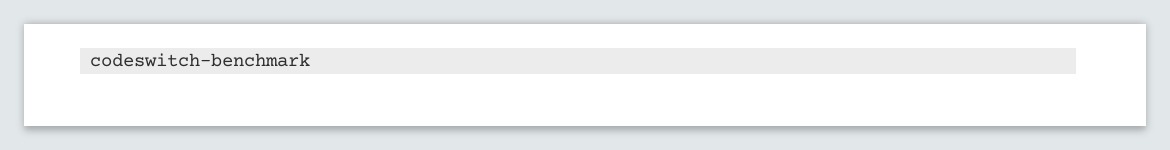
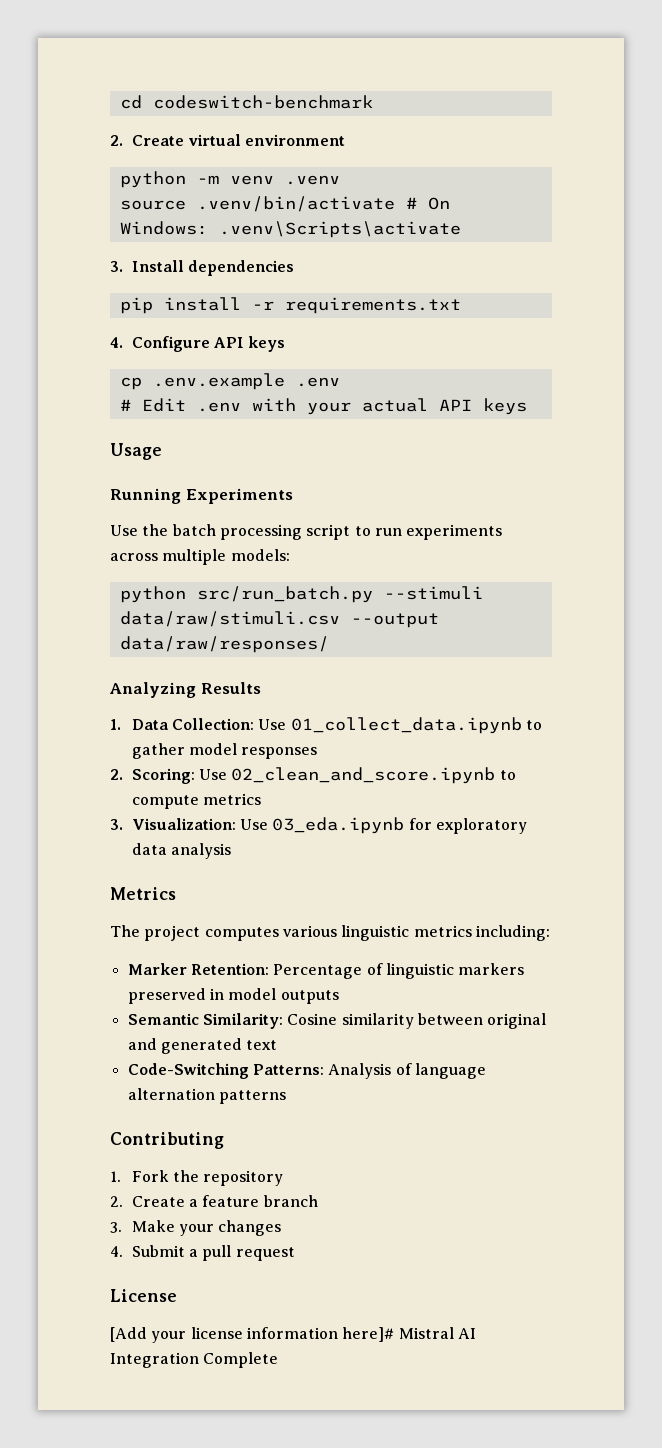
(90, 60) none -> [119,95,142,109] cd
(311, 60) none -> [110,134,346,146] [119,171,340,188] [119,196,450,212] [119,221,461,238] [110,260,294,276] [119,297,461,314] [110,336,286,352] [119,373,340,390] [119,398,527,415] [110,443,162,460] [110,488,293,504] [110,524,503,540] [110,549,290,565] [119,586,483,603] [119,611,439,628] [119,636,329,653] [109,682,261,698] [110,717,542,734] [131,743,318,759] [110,767,516,784] [131,793,261,809] [110,817,527,834] [131,843,231,859] [110,887,176,900] [110,925,550,941] [127,963,525,979] [127,988,339,1004] [127,1013,547,1029] [127,1038,278,1054] [127,1063,486,1079] [127,1088,286,1104] [110,1132,224,1149] [110,1170,284,1186] [110,1195,318,1207] [110,1220,282,1236] [110,1245,295,1261] [110,1289,177,1302] [110,1327,476,1343] [110,1352,279,1368] // 2. Create virtual environment // python -m venv .venv // source .venv/bin/activate # On Windows: .venv\Scripts\activate // 3. Install dependencies // pip install -r requirements.txt // 4. Configure API keys // cp .env.example .env // # Edit .env with your actual API keys // Usage // Running Experiments // Use the batch processing script to run experiments across multiple models: // python src/run_batch.py --stimuli data/raw/stimuli.csv --output data/raw/responses/ // Analyzing Results // 1. Data Collection: Use 01_collect_data.ipynb to gather model responses // 2. Scoring: Use 02_clean_and_score.ipynb to compute metrics // 3. Visualization: Use 03_eda.ipynb for exploratory data analysis // Metrics // The project computes various linguistic metrics including: // Marker Retention: Percentage of linguistic markers preserved in model outputs // Semantic Similarity: Cosine similarity between original and generated text // Code-Switching Patterns: Analysis of language alternation patterns // Contributing // 1. Fork the repository // 2. Create a feature branch // 3. Make your changes // 4. Submit a pull request // License // [Add your license information here]# Mistral AI Integration Complete

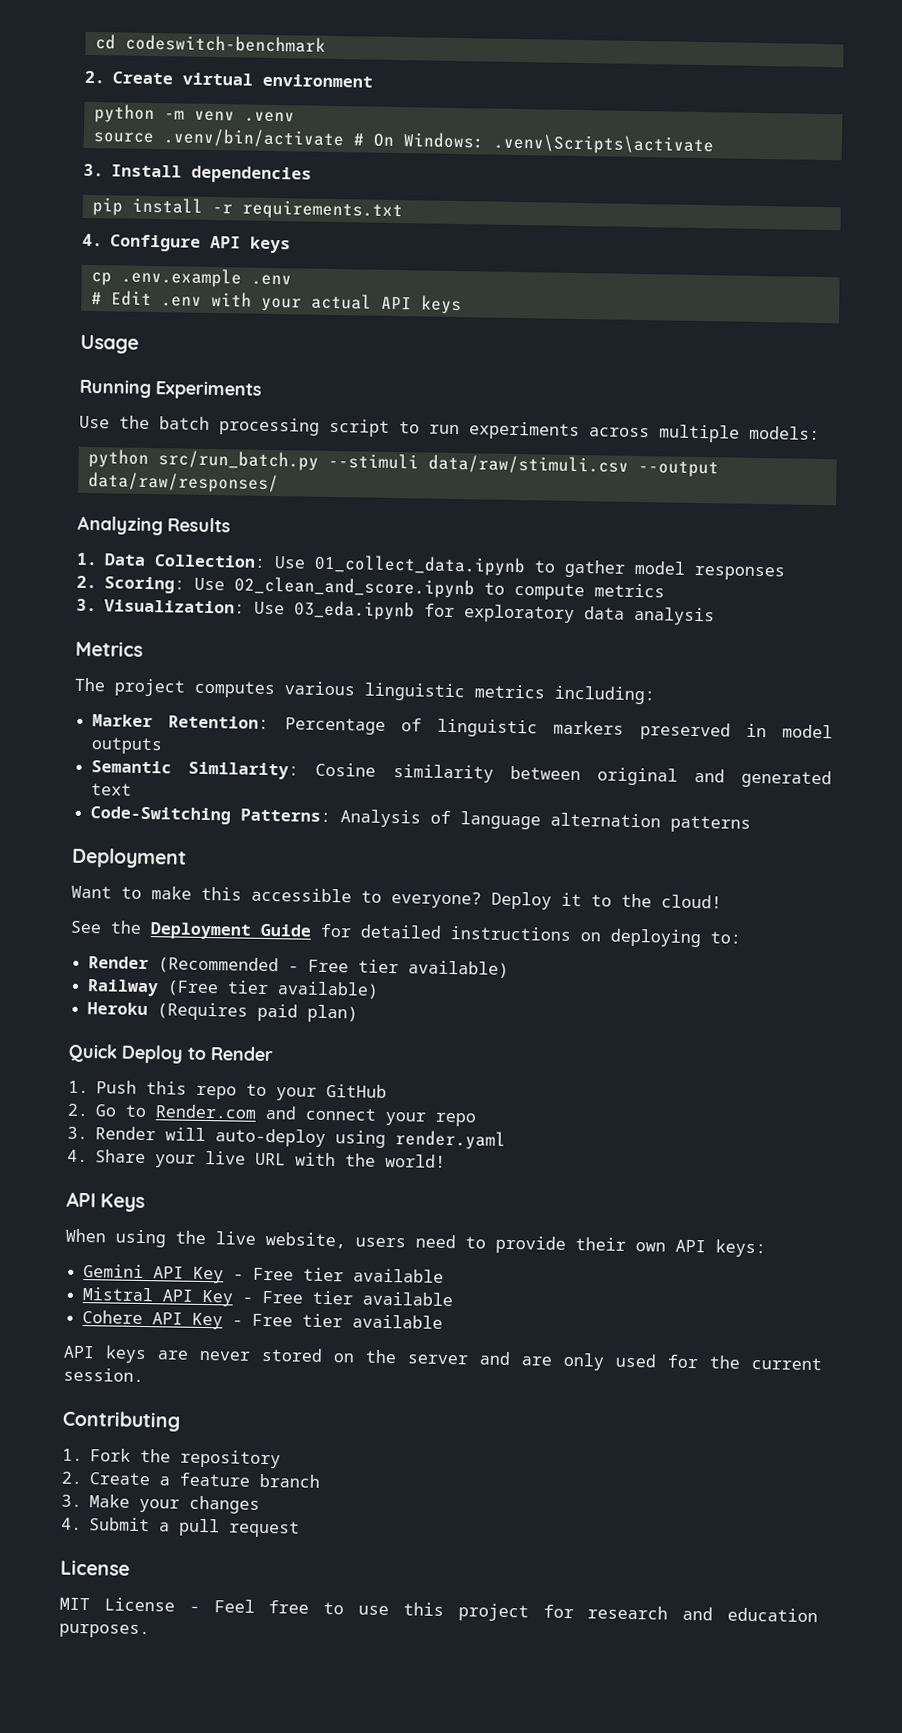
(286, 1097) none -> [71,847,187,869] [71,885,722,910] [70,920,741,948] [88,956,510,978] [87,979,380,999] [87,1002,359,1023] [68,1043,274,1064] [68,1080,388,1101] [67,1103,477,1127] [67,1126,507,1150] [67,1149,447,1168] [66,1191,146,1213] [65,1228,766,1258] [83,1264,445,1284] [82,1287,455,1307] [82,1310,444,1330] [63,1345,822,1371] [63,1367,144,1383] // Deployment // Want to make this accessible to everyone? Deploy it to the cloud! // See the Deployment Guide for detailed instructions on deploying to: // Render (Recommended - Free tier available) // Railway (Free tier available) // Heroku (Requires paid plan) // Quick Deploy to Render // 1. Push this repo to your GitHub // 2. Go to Render.com and connect your repo // 3. Render will auto-deploy using render.yaml // 4. Share your live URL with the world! // API Keys // When using the live website, users need to provide their own API keys: // Gemini API Key - Free tier available // Mistral API Key - Free tier available // Cohere API Key - Free tier available // API keys are never stored on the server and are only used for the current session.
[110,1327,476,1343] [110,1352,279,1368] [Add your license information here]# Mistral AI Integration Complete -> [59,1597,819,1623] [59,1623,150,1639] MIT License - Feel free to use this project for research and education purposes.

